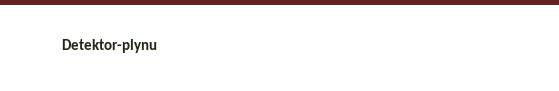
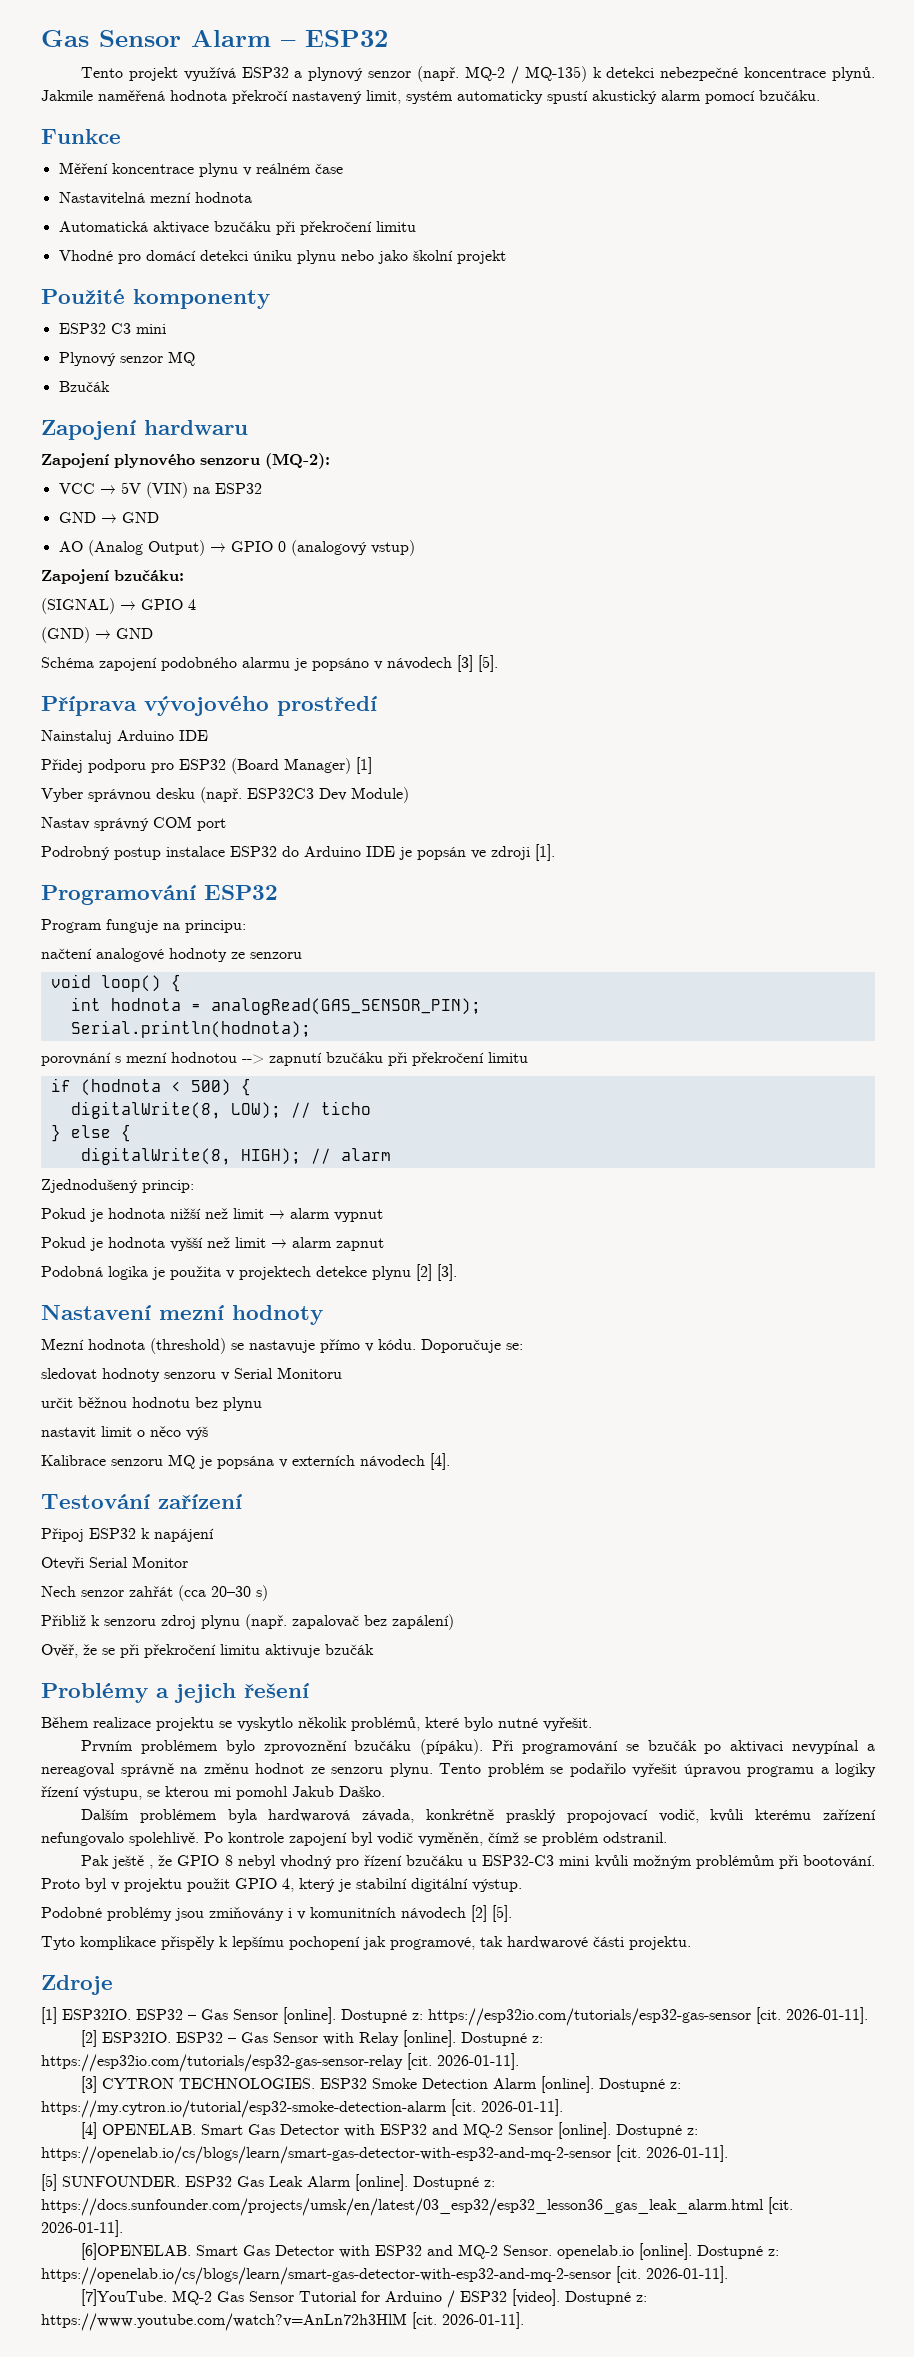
[62,39,157,53] Detektor-plynu -> [41,30,388,47] [80,66,875,84] [41,90,820,104] [41,129,121,144] [58,162,343,177] [58,192,252,205] [58,221,416,235] [58,250,506,264] [41,289,270,309] [58,323,166,334] [58,351,195,366] [58,381,110,392] [41,420,248,440] [41,453,330,469] [58,482,262,498] [58,512,159,523] [58,540,415,556] [41,569,184,584] [41,598,196,614] [41,627,153,643] [41,655,498,672] [41,696,377,716] [41,730,208,744] [41,757,372,774] [41,787,409,803] [41,816,226,831] [41,844,555,861] [41,885,278,905] [41,919,246,933] [41,948,302,962] [50,974,181,992] [70,997,481,1015] [70,1020,311,1038] [41,1052,528,1066] [50,1078,251,1096] [70,1101,371,1119] [50,1124,131,1142] [80,1147,391,1165] [41,1179,194,1193] [41,1208,383,1222] [41,1237,384,1251] [41,1264,457,1281] [41,1305,323,1325] [41,1338,523,1354] [41,1367,342,1382] [41,1397,262,1411] [41,1426,208,1440] [41,1453,450,1470] [41,1494,242,1509] [41,1528,214,1542] [41,1556,188,1570] [41,1585,268,1601] [41,1614,454,1630] [41,1644,374,1658] [41,1683,309,1703] [41,1717,592,1731] [80,1739,875,1755] [41,1763,876,1777] [41,1786,385,1800] [80,1809,876,1823] [41,1832,667,1846] [80,1855,875,1869] [41,1878,522,1892] [41,1905,512,1922] [41,1936,691,1950] [41,1975,113,1995] [41,2007,868,2026] [80,2030,543,2047] [41,2053,519,2072] [80,2076,681,2093] [41,2099,563,2118] [80,2122,698,2139] [41,2145,728,2164] [41,2174,495,2191] [41,2197,793,2216] [41,2220,123,2237] [80,2243,779,2260] [41,2266,728,2285] [80,2289,647,2308] [41,2312,524,2331] Gas Sensor Alarm – ESP32 // Tento projekt využívá ESP32 a plynový senzor (např. MQ-2 / MQ-135) k detekci nebezpečné koncentrace plynů. Jakmile naměřená hodnota překročí nastavený limit, systém automaticky spustí akustický alarm pomocí bzučáku. // Funkce // Měření koncentrace plynu v reálném čase // Nastavitelná mezní hodnota // Automatická aktivace bzučáku při překročení limitu // Vhodné pro domácí detekci úniku plynu nebo jako školní projekt // Použité komponenty // ESP32 C3 mini // Plynový senzor MQ // Bzučák // Zapojení hardwaru // Zapojení plynového senzoru (MQ-2): // VCC → 5V (VIN) na ESP32 // GND → GND // AO (Analog Output) → GPIO 0 (analogový vstup) // Zapojení bzučáku: // (SIGNAL) → GPIO 4 // (GND) → GND // Schéma zapojení podobného alarmu je popsáno v návodech [3] [5]. // Příprava vývojového prostředí // Nainstaluj Arduino IDE // Přidej podporu pro ESP32 (Board Manager) [1] // Vyber správnou desku (např. ESP32C3 Dev Module) // Nastav správný COM port // Podrobný postup instalace ESP32 do Arduino IDE je popsán ve zdroji [1]. // Programování ESP32 // Program funguje na principu: // načtení analogové hodnoty ze senzoru // void loop() { // int hodnota = analogRead(GAS_SENSOR_PIN); // Serial.println(hodnota); // porovnání s mezní hodnotou --> zapnutí bzučáku při překročení limitu // if (hodnota < 500) { // digitalWrite(8, LOW); // ticho // } else { // digitalWrite(8, HIGH); // alarm // Zjednodušený princip: // Pokud je hodnota nižší než limit → alarm vypnut // Pokud je hodnota vyšší než limit → alarm zapnut // Podobná logika je použita v projektech detekce plynu [2] [3]. // Nastavení mezní hodnoty // Mezní hodnota (threshold) se nastavuje přímo v kódu. Doporučuje se: // sledovat hodnoty senzoru v Serial Monitoru // určit běžnou hodnotu bez plynu // nastavit limit o něco výš // Kalibrace senzoru MQ je popsána v externích návodech [4]. // Testování zařízení // Připoj ESP32 k napájení // Otevři Serial Monitor // Nech senzor zahřát (cca 20–30 s) // Přibliž k senzoru zdroj plynu (např. zapalovač bez zapálení) // Ověř, že se při překročení limitu aktivuje bzučák // Problémy a jejich řešení // Během realizace projektu se vyskytlo několik problémů, které bylo nutné vyřešit. // Prvním problémem bylo zprovoznění bzučáku (pípáku). Při programování se bzučák po aktivaci nevypínal a nereagoval správně na změnu hodnot ze senzoru plynu. Tento problém se podařilo vyřešit úpravou programu a logiky řízení výstupu, se kterou mi pomohl Jakub Daško. // Dalším problémem byla hardwarová závada, konkrétně prasklý propojovací vodič, kvůli kterému zařízení nefungovalo spolehlivě. Po kontrole zapojení byl vodič vyměněn, čímž se problém odstranil. // Pak ještě , že GPIO 8 nebyl vhodný pro řízení bzučáku u ESP32-C3 mini kvůli možným problémům při bootování. Proto byl v projektu použit GPIO 4, který je stabilní digitální výstup. // Podobné problémy jsou zmiňovány i v komunitních návodech [2] [5]. // Tyto komplikace přispěly k lepšímu pochopení jak programové, tak hardwarové části projektu. // Zdroje // [1] ESP32IO. ESP32 – Gas Sensor [online]. Dostupné z: https://esp32io.com/tutorials/esp32-gas-sensor [cit. 2026-01-11]. // [2] ESP32IO. ESP32 – Gas Sensor with Relay [online]. Dostupné z: https://esp32io.com/tutorials/esp32-gas-sensor-relay [cit. 2026-01-11]. // [3] CYTRON TECHNOLOGIES. ESP32 Smoke Detection Alarm [online]. Dostupné z: https://my.cytron.io/tutorial/esp32-smoke-detection-alarm [cit. 2026-01-11]. // [4] OPENELAB. Smart Gas Detector with ESP32 and MQ-2 Sensor [online]. Dostupné z: https://openelab.io/cs/blogs/learn/smart-gas-detector-with-esp32-and-mq-2-sensor [cit. 2026-01-11]. // [5] SUNFOUNDER. ESP32 Gas Leak Alarm [online]. Dostupné z: https://docs.sunfounder.com/projects/umsk/en/latest/03_esp32/esp32_lesson36_gas_leak_alarm.html [cit. 2026-01-11]. // [6]OPENELAB. Smart Gas Detector with ESP32 and MQ-2 Sensor. openelab.io [online]. Dostupné z: https://openelab.io/cs/blogs/learn/smart-gas-detector-with-esp32-and-mq-2-sensor [cit. 2026-01-11]. // [7]YouTube. MQ-2 Gas Sensor Tutorial for Arduino / ESP32 [video]. Dostupné z: https://www.youtube.com/watch?v=AnLn72h3HlM [cit. 2026-01-11].

